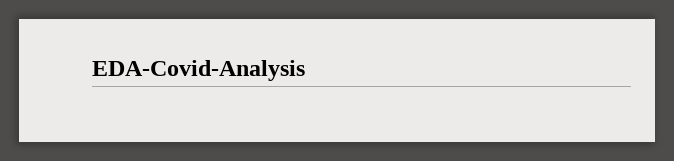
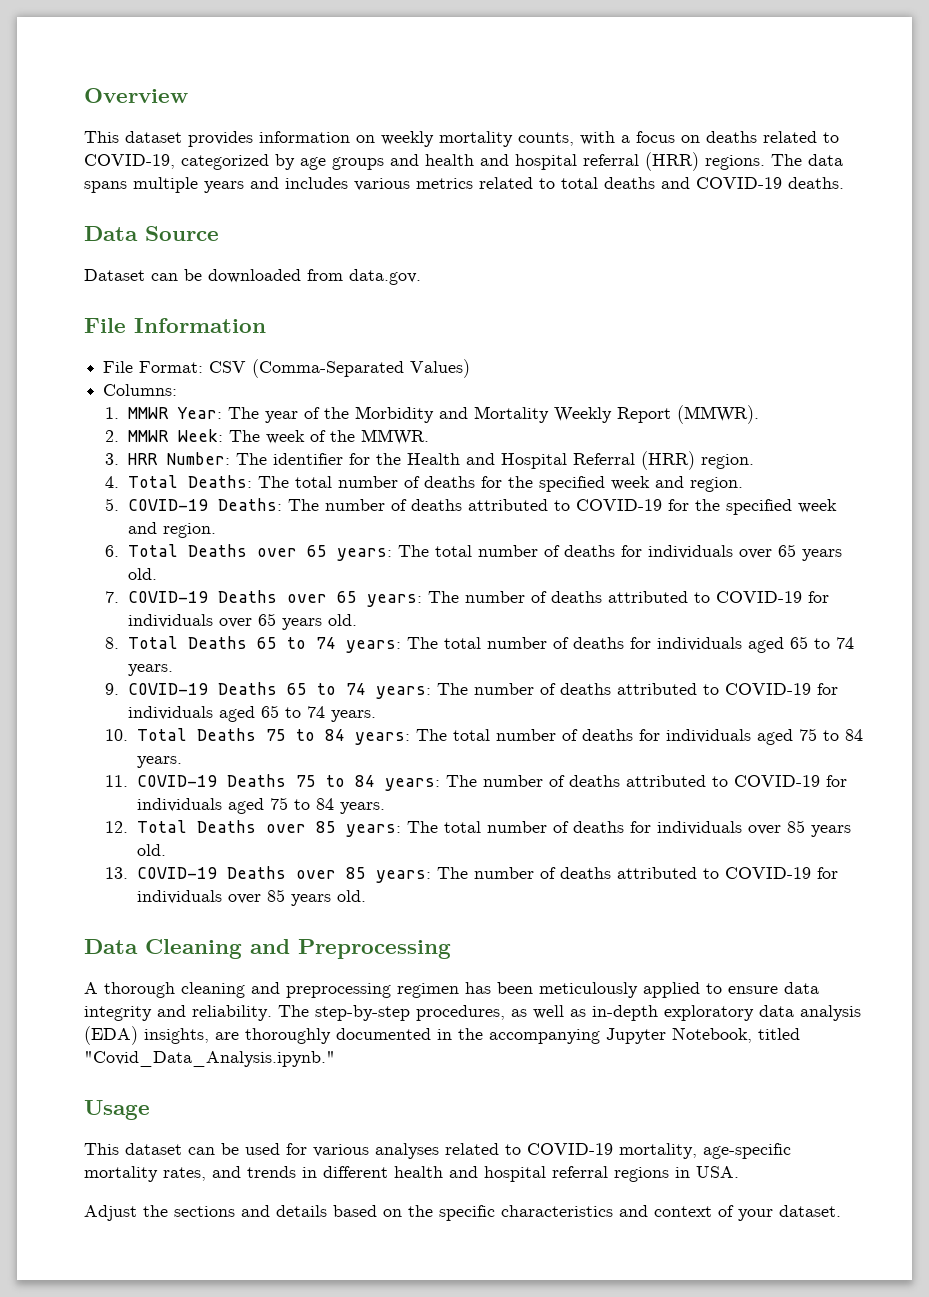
[92,60,305,81] EDA-Covid-Analysis -> [84,88,188,103] [84,131,839,147] [84,152,843,171] [84,177,844,193] [84,226,219,241] [84,269,421,285] [84,318,266,333] [103,359,471,378] [103,384,178,396] [105,405,760,424] [105,429,430,445] [105,451,755,470] [105,475,744,492] [105,498,838,515] [128,522,217,538] [105,544,843,561] [128,568,158,580] [105,590,830,607] [128,613,358,630] [105,636,855,653] [128,664,174,676] [105,682,839,699] [128,705,377,722] [105,728,864,745] [137,756,183,768] [105,774,848,791] [137,797,386,814] [105,820,852,837] [137,844,167,856] [105,866,839,883] [137,889,367,906] [84,939,451,959] [84,982,819,998] [84,1005,861,1021] [84,1026,800,1045] [84,1051,335,1067] [84,1100,150,1120] [84,1143,791,1159] [84,1166,739,1182] [84,1205,841,1221] Overview // This dataset provides information on weekly mortality counts, with a focus on deaths related to COVID-19, categorized by age groups and health and hospital referral (HRR) regions. The data spans multiple years and includes various metrics related to total deaths and COVID-19 deaths. // Data Source // Dataset can be downloaded from data.gov. // File Information // File Format: CSV (Comma-Separated Values) // Columns: // 1. MMWR Year: The year of the Morbidity and Mortality Weekly Report (MMWR). // 2. MMWR Week: The week of the MMWR. // 3. HRR Number: The identifier for the Health and Hospital Referral (HRR) region. // 4. Total Deaths: The total number of deaths for the specified week and region. // 5. COVID-19 Deaths: The number of deaths attributed to COVID-19 for the specified week and region. // 6. Total Deaths over 65 years: The total number of deaths for individuals over 65 years old. // 7. COVID-19 Deaths over 65 years: The number of deaths attributed to COVID-19 for individuals over 65 years old. // 8. Total Deaths 65 to 74 years: The total number of deaths for individuals aged 65 to 74 years. // 9. COVID-19 Deaths 65 to 74 years: The number of deaths attributed to COVID-19 for individuals aged 65 to 74 years. // 10. Total Deaths 75 to 84 years: The total number of deaths for individuals aged 75 to 84 years. // 11. COVID-19 Deaths 75 to 84 years: The number of deaths attributed to COVID-19 for individuals aged 75 to 84 years. // 12. Total Deaths over 85 years: The total number of deaths for individuals over 85 years old. // 13. COVID-19 Deaths over 85 years: The number of deaths attributed to COVID-19 for individuals over 85 years old. // Data Cleaning and Preprocessing // A thorough cleaning and preprocessing regimen has been meticulously applied to ensure data integrity and reliability. The step-by-step procedures, as well as in-depth exploratory data analysis (EDA) insights, are thoroughly documented in the accompanying Jupyter Notebook, titled "Covid_Data_Analysis.ipynb." // Usage // This dataset can be used for various analyses related to COVID-19 mortality, age-specific mortality rates, and trends in different health and hospital referral regions in USA. // Adjust the sections and details based on the specific characteristics and context of your dataset.

